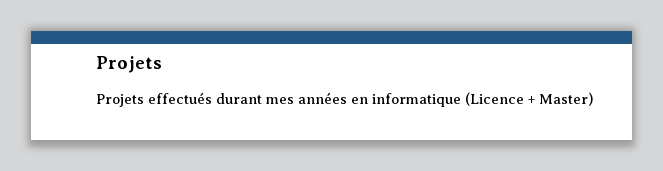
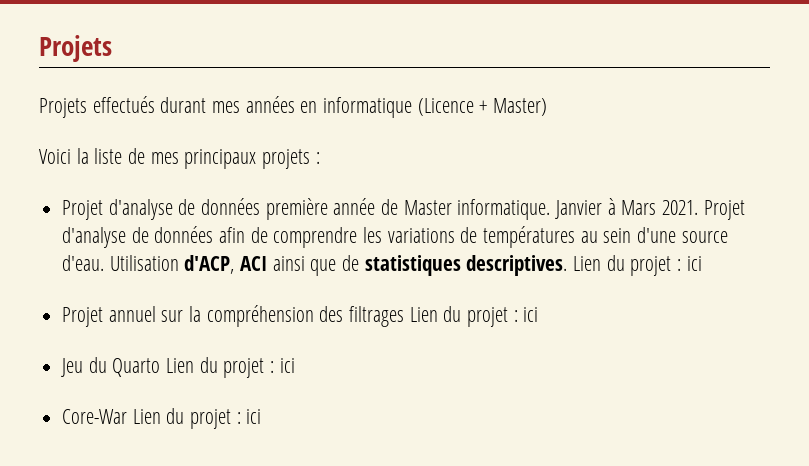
(593, 99) none -> [39,148,320,169] [62,198,745,220] [62,226,728,248] [62,255,702,276] [62,305,539,327] [61,357,295,378] [62,408,262,429] // Voici la liste de mes principaux projets : // Projet d'analyse de données première année de Master informatique. Janvier à Mars 2021. Projet d'analyse de données afin de comprendre les variations de températures au sein d'une source d'eau. Utilisation d'ACP, ACI ainsi que de statistiques descriptives. Lien du projet : ici // Projet annuel sur la compréhension des filtrages Lien du projet : ici // Jeu du Quarto Lien du projet : ici // Core-War Lien du projet : ici

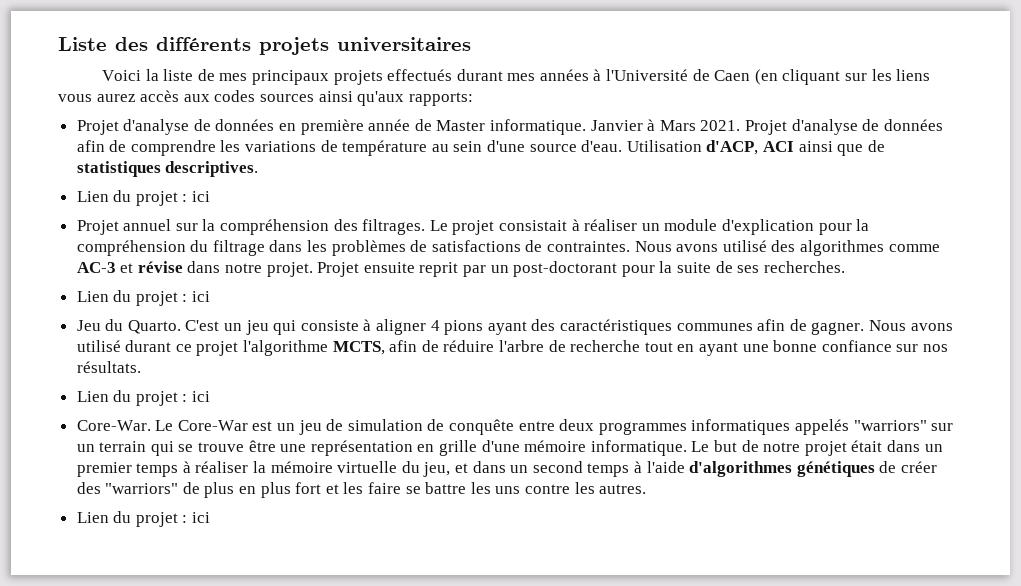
[39,35,112,62] [39,96,548,118] Projets // Projets effectués durant mes années en informatique (Licence + Master) -> [58,37,471,55] Liste des différents projets universitaires
[315,152,320,164] [62,198,261,220] : // Projet d'analyse de données -> [387,69,931,85] [58,90,473,106] [76,119,297,135] effectués durant mes années à l'Université de Caen (en cliquant sur les liens vous aurez accès aux codes sources ainsi qu'aux rapports: // Projet d'analyse de données en
[483,226,576,248] températures -> [342,140,428,156] température
(568, 265) none -> (259, 169) //
[349,306,405,327] filtrages -> [362,219,870,235] [76,240,940,256] [76,261,845,277] filtrages. Le projet consistait à réaliser un module d'explication pour la compréhension du filtrage dans les problèmes de satisfactions de contraintes. Nous avons utilisé des algorithmes comme AC-3 et révise dans notre projet. Projet ensuite reprit par un post-doctorant pour la suite de ses recherches. //
[112,357,295,378] [62,409,128,424] Quarto Lien du projet : ici // Core-War -> [127,319,953,335] [76,340,948,356] [76,361,141,373] [76,390,211,406] [76,419,954,435] [76,440,943,456] [76,461,937,477] [76,482,647,498] Quarto. C'est un jeu qui consiste à aligner 4 pions ayant des caractéristiques communes afin de gagner. Nous avons utilisé durant ce projet l'algorithme MCTS, afin de réduire l'arbre de recherche tout en ayant une bonne confiance sur nos résultats. // Lien du projet : ici // Core-War. Le Core-War est un jeu de simulation de conquête entre deux programmes informatiques appelés "warriors" sur un terrain qui se trouve être une représentation en grille d'une mémoire informatique. Le but de notre projet était dans un premier temps à réaliser la mémoire virtuelle du jeu, et dans un second temps à l'aide d'algorithmes génétiques de créer des "warriors" de plus en plus fort et les faire se battre les uns contre les autres. //

